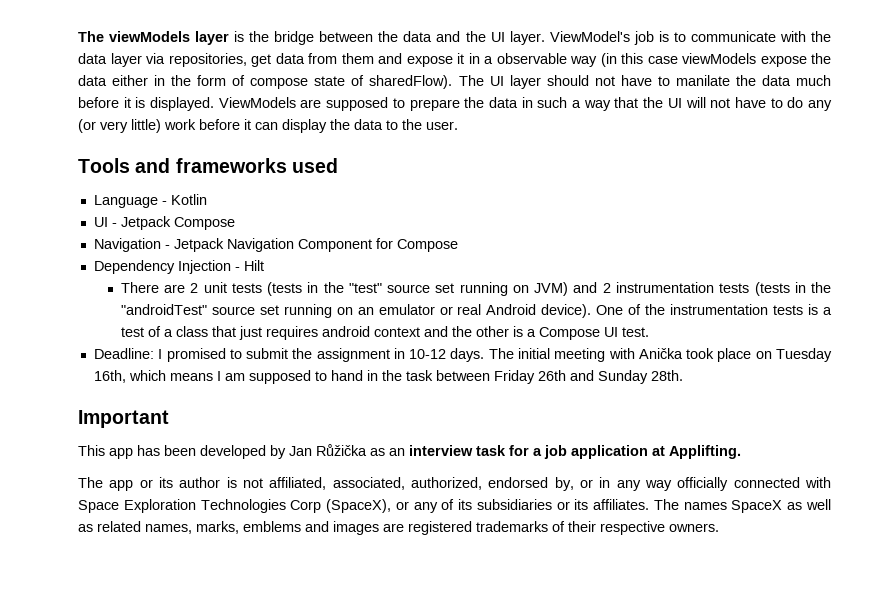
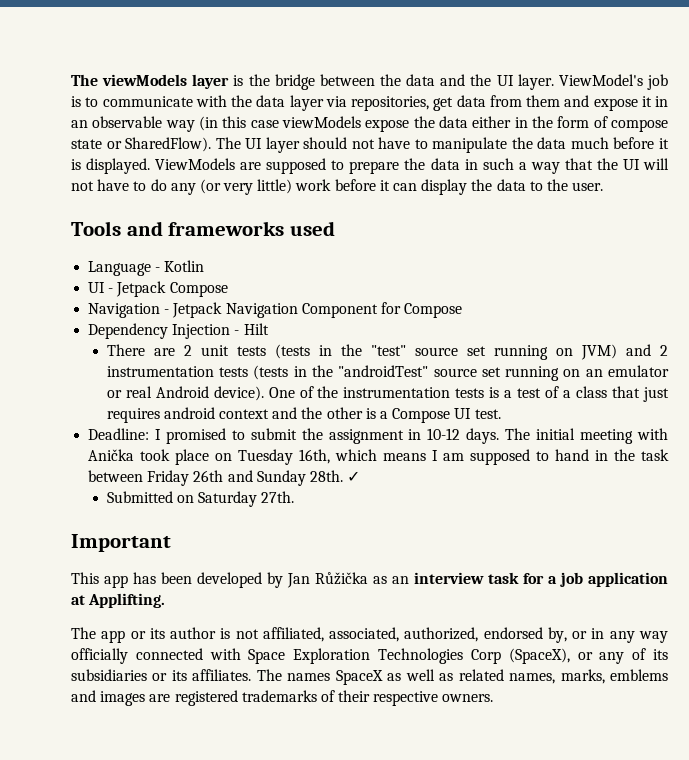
[484,56,493,64] a -> [71,120,88,128] an
[351,75,453,89] of sharedFlow). -> [106,137,212,152] or SharedFlow).
[675,75,730,86] manilate -> [432,137,508,153] manipulate
(683, 375) none -> [347,471,361,482] [106,491,295,507] ✓ // Submitted on Saturday 27th.

